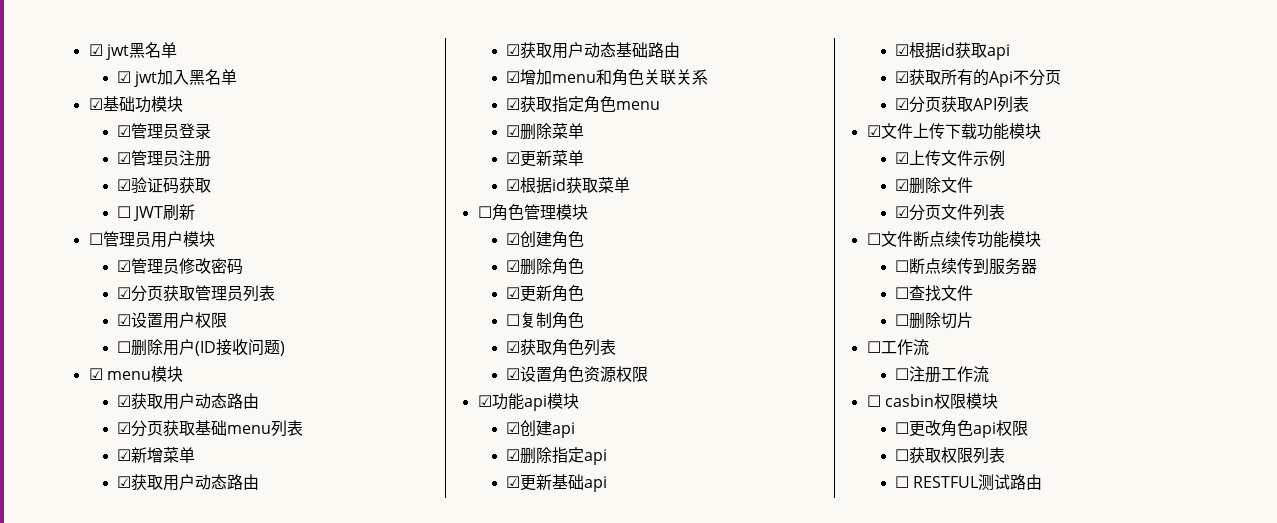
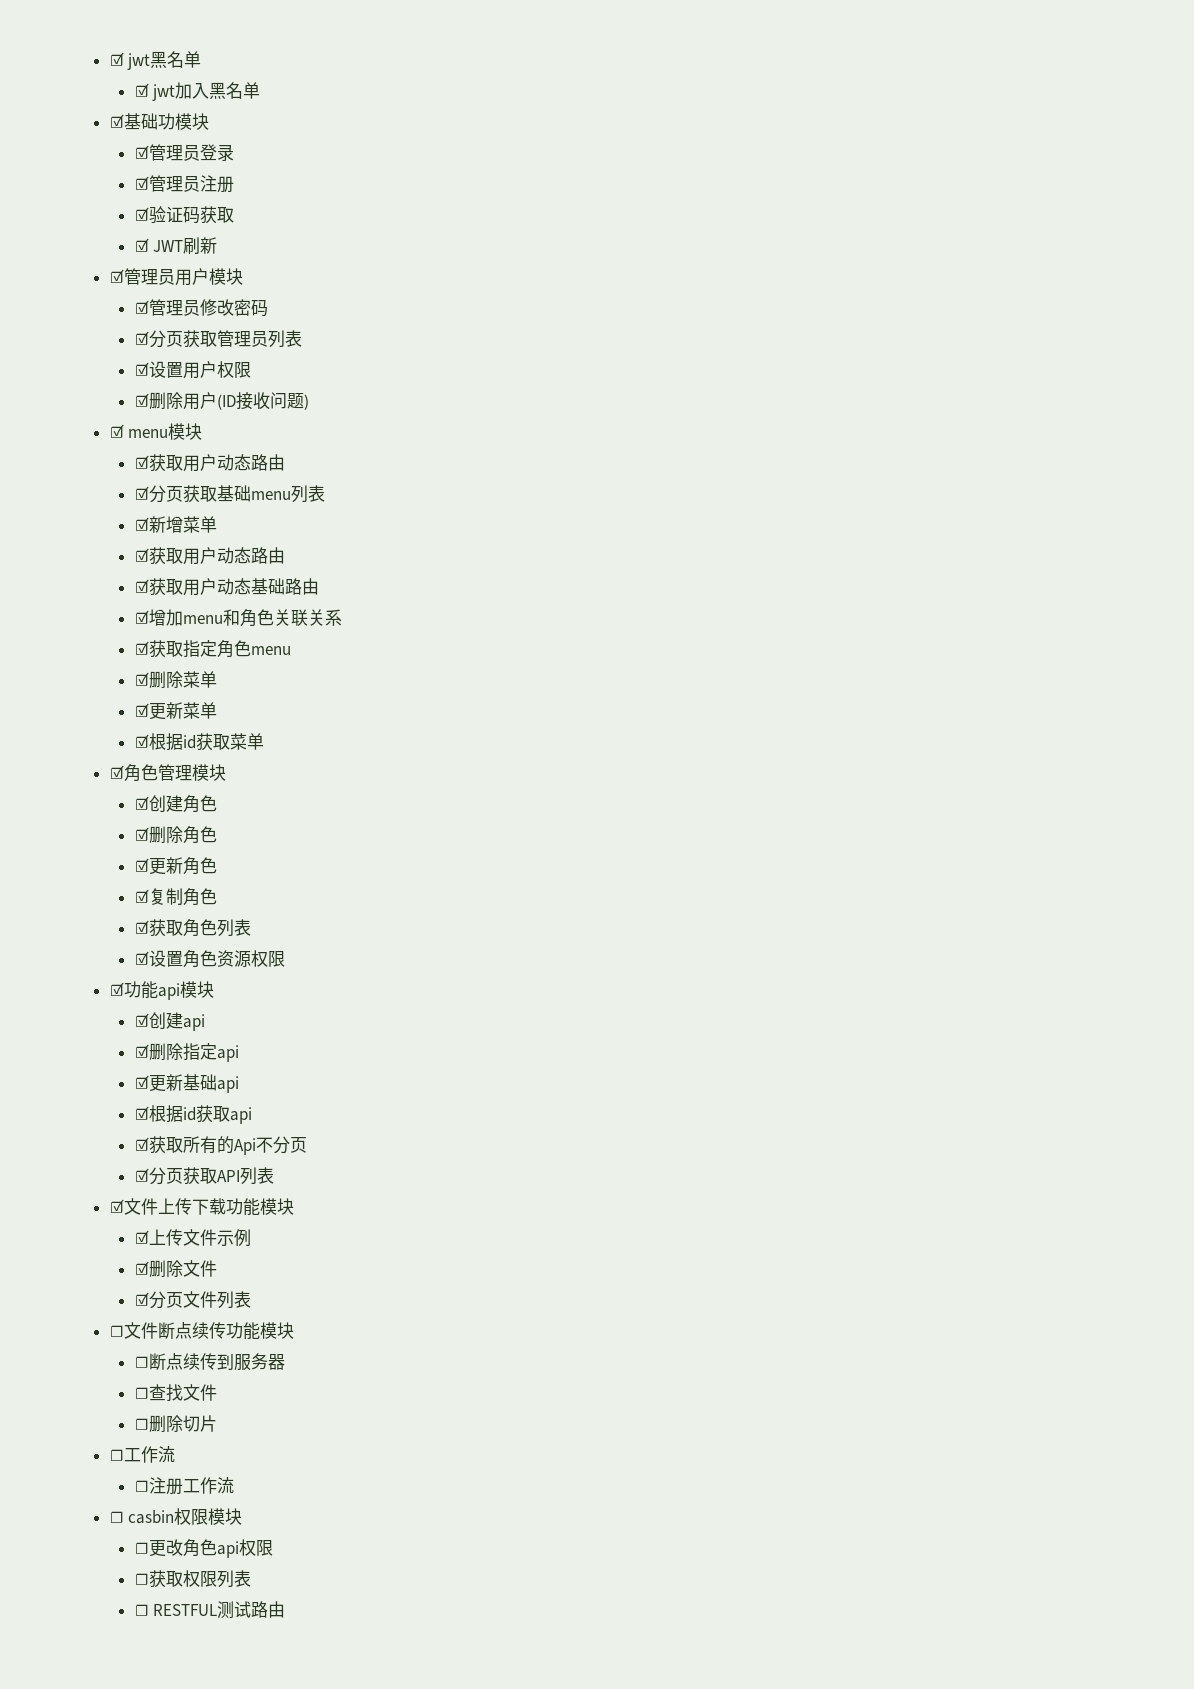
[117,206,132,218] ☐ -> [134,238,149,252] ☑
[88,233,103,245] ☐ -> [109,269,124,283] ☑
[117,341,132,353] ☐ -> [134,393,149,407] ☑
[477,206,492,218] ☐ -> [109,765,124,779] ☑
[506,314,521,326] ☐ -> [134,889,149,903] ☑

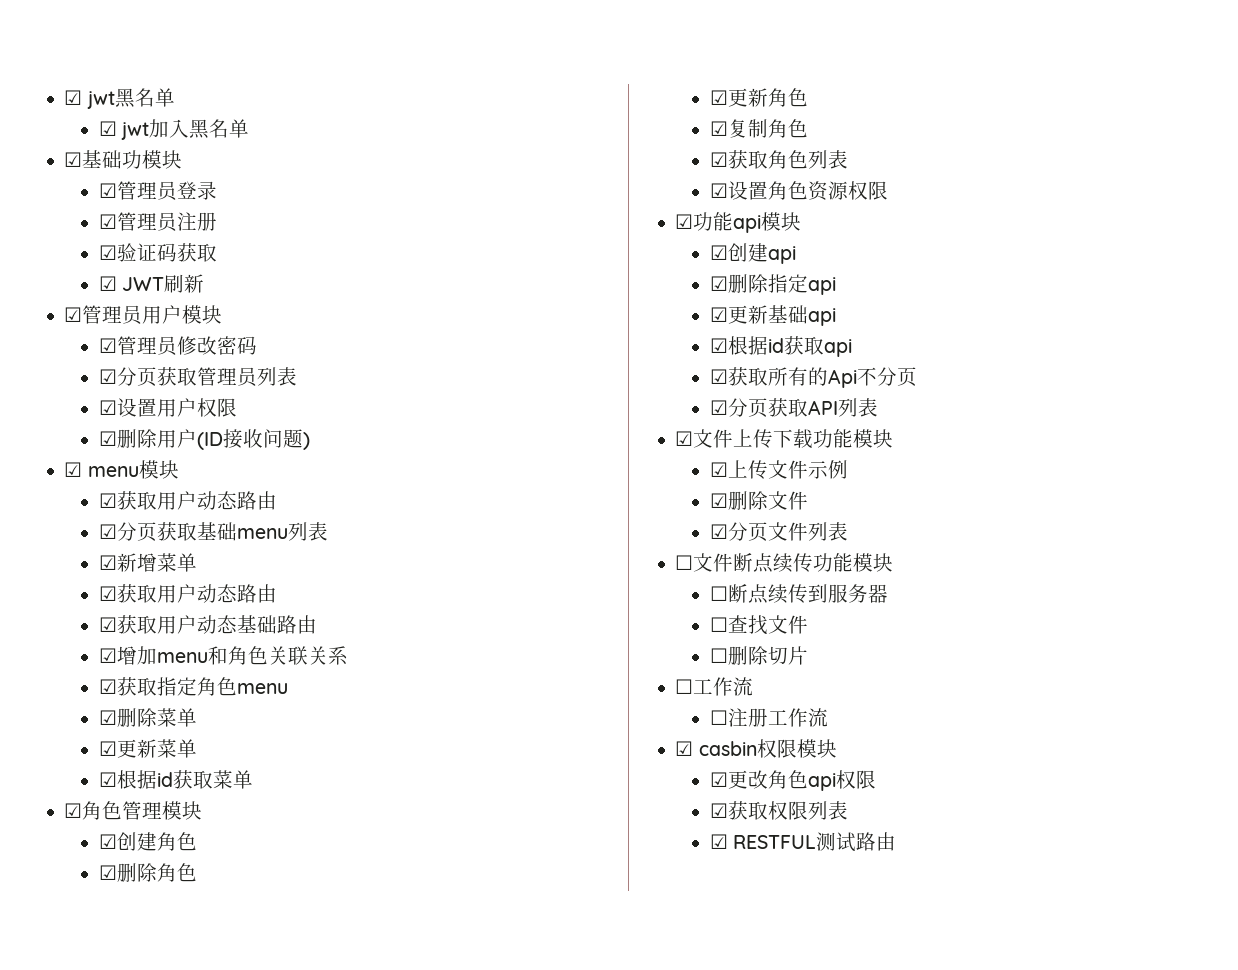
[109,1511,124,1523] ☐ -> [675,741,694,756] ☑
[134,1542,149,1554] ☐ -> [709,772,728,787] ☑
[134,1573,149,1585] ☐ -> [709,803,728,818] ☑
[134,1604,149,1616] ☐ -> [709,834,728,849] ☑

